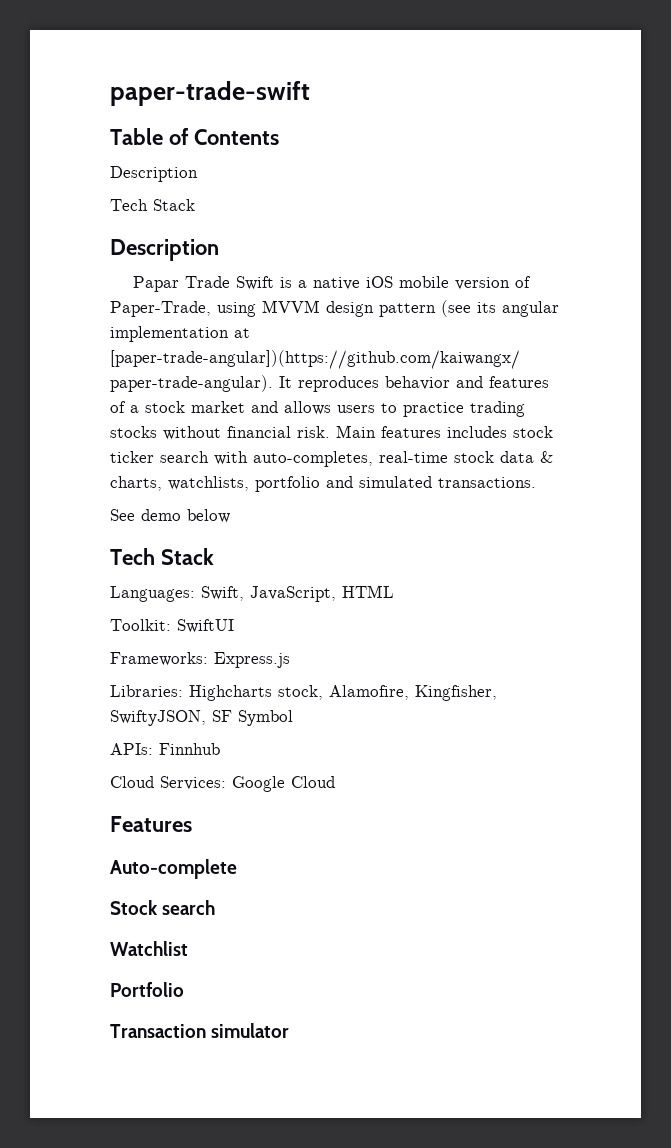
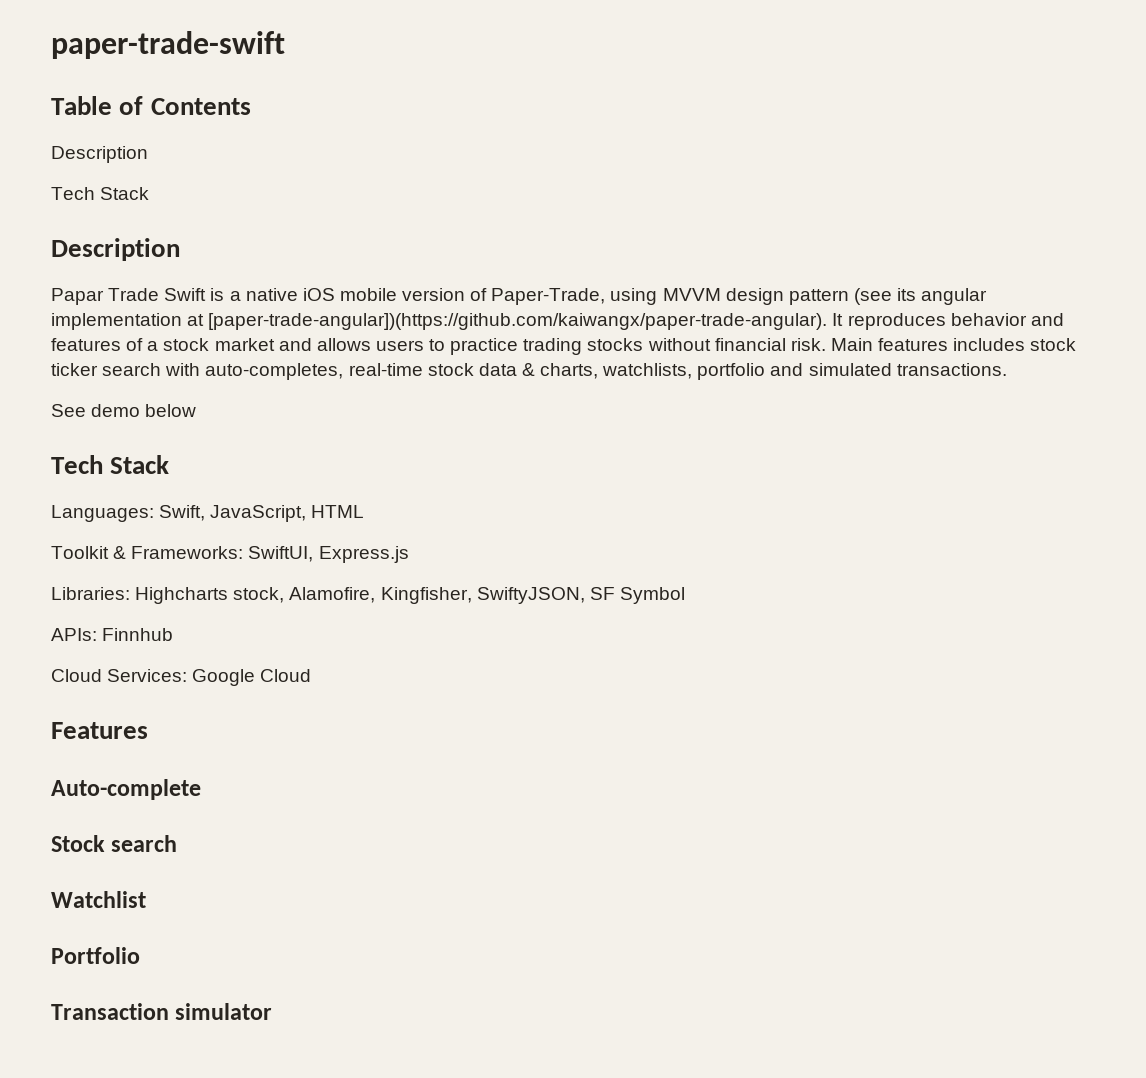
[110,619,234,633] [110,652,208,666] Toolkit: SwiftUI // Frameworks: -> [51,546,314,562] Toolkit & Frameworks: SwiftUI,

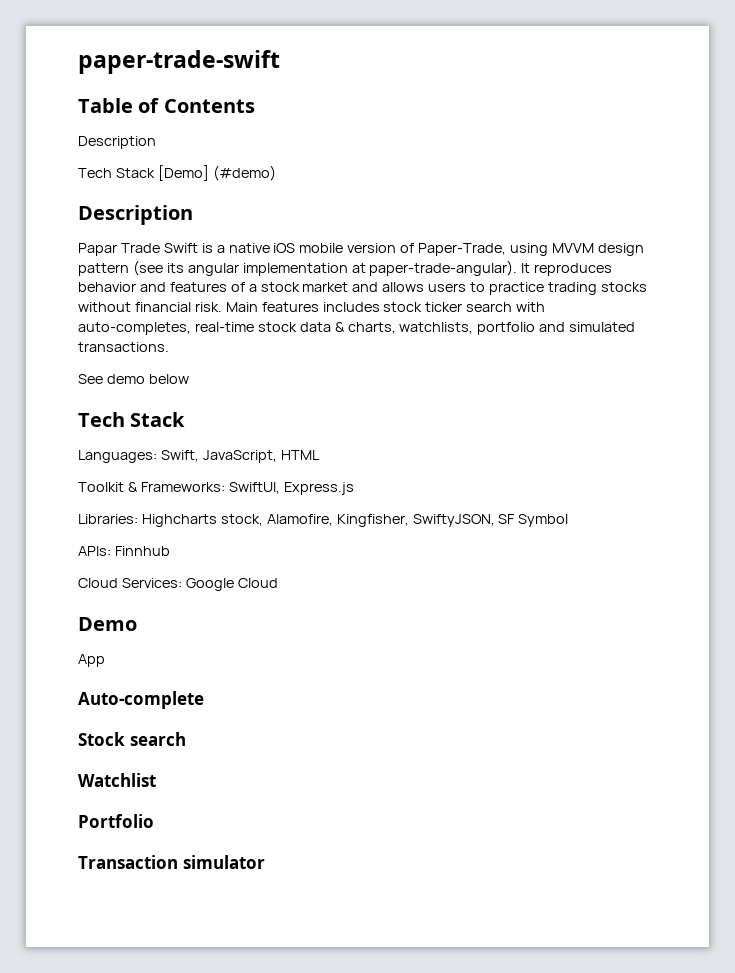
(150, 193) none -> [157,165,276,181] [Demo] (#demo)
[208,313,828,330] [paper-trade-angular])(https://github.com/kaiwangx/paper-trade-angular). -> [369,260,518,276] paper-trade-angular).
[51,722,148,739] Features -> [78,617,137,631] [78,654,105,667] Demo // App

